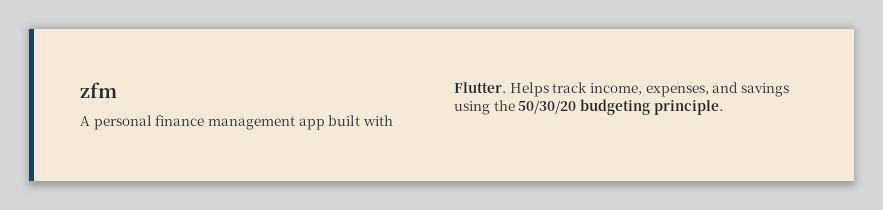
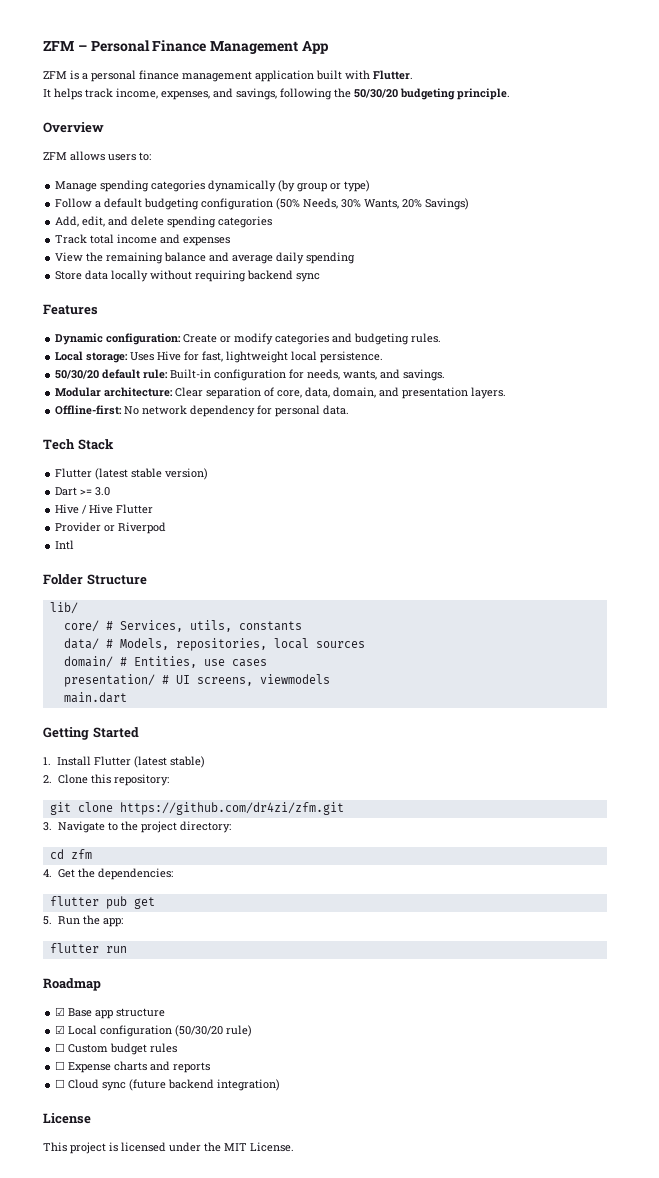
[80,82,117,98] [80,116,90,126] zfm // A -> [43,40,329,54] [43,70,88,80] ZFM – Personal Finance Management App // ZFM is a
[298,118,325,130] app -> [255,70,314,82] application
[509,82,549,97] Helps -> [43,88,82,100] // It helps
[740,83,789,97] [454,101,490,115] savings using -> [236,88,332,100] savings, following
(723, 107) none -> [43,122,104,133] [43,151,151,161] [55,180,371,192] [55,198,470,210] [55,216,273,228] [55,234,231,246] [55,252,356,264] [55,270,321,282] [43,304,98,315] [55,333,442,345] [55,351,384,363] [55,369,446,381] [55,387,507,399] [55,405,350,417] [43,439,114,450] [55,468,209,480] [55,487,111,496] [55,504,154,514] [55,522,167,534] [55,540,75,550] [43,574,147,585] [49,602,78,614] [63,620,302,632] [63,638,365,651] [63,656,267,668] [63,674,330,687] [63,692,127,703] [43,727,139,740] [43,756,205,768] [43,774,169,786] [49,802,344,815] [43,821,231,833] [49,849,92,859] [43,868,173,880] [49,896,155,909] [43,915,123,927] [49,943,127,953] [43,978,101,991] [55,1007,166,1019] [55,1025,253,1037] [55,1043,178,1055] [55,1061,211,1073] [55,1079,281,1091] [43,1113,91,1124] [43,1142,294,1154] // Overview // ZFM allows users to: // Manage spending categories dynamically (by group or type) // Follow a default budgeting configuration (50% Needs, 30% Wants, 20% Savings) // Add, edit, and delete spending categories // Track total income and expenses // View the remaining balance and average daily spending // Store data locally without requiring backend sync // Features // Dynamic configuration: Create or modify categories and budgeting rules. // Local storage: Uses Hive for fast, lightweight local persistence. // 50/30/20 default rule: Built-in configuration for needs, wants, and savings. // Modular architecture: Clear separation of core, data, domain, and presentation layers. // Offline-first: No network dependency for personal data. // Tech Stack // Flutter (latest stable version) // Dart >= 3.0 // Hive / Hive Flutter // Provider or Riverpod // Intl // Folder Structure // lib/ // core/ # Services, utils, constants // data/ # Models, repositories, local sources // domain/ # Entities, use cases // presentation/ # UI screens, viewmodels // main.dart // Getting Started // 1. Install Flutter (latest stable) // 2. Clone this repository: // git clone https://github.com/dr4zi/zfm.git // 3. Navigate to the project directory: // cd zfm // 4. Get the dependencies: // flutter pub get // 5. Run the app: // flutter run // Roadmap // ☑ Base app structure // ☑ Local configuration (50/30/20 rule) // ☐ Custom budget rules // ☐ Expense charts and reports // ☐ Cloud sync (future backend integration) // License // This project is licensed under the MIT License.

